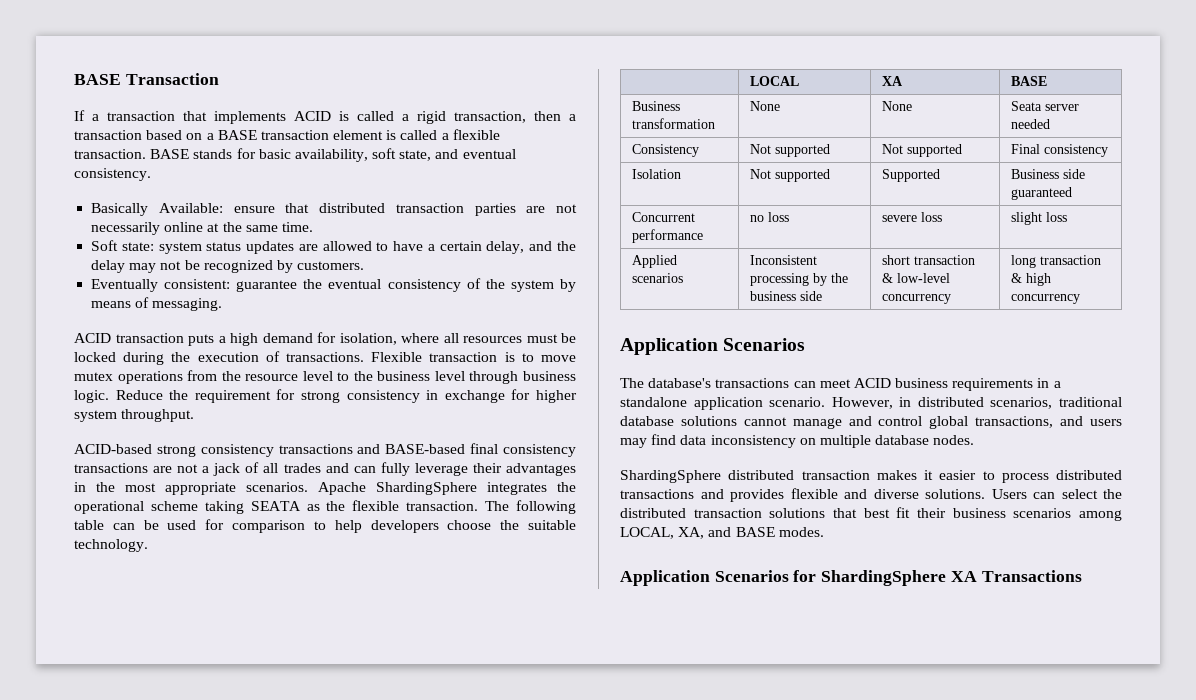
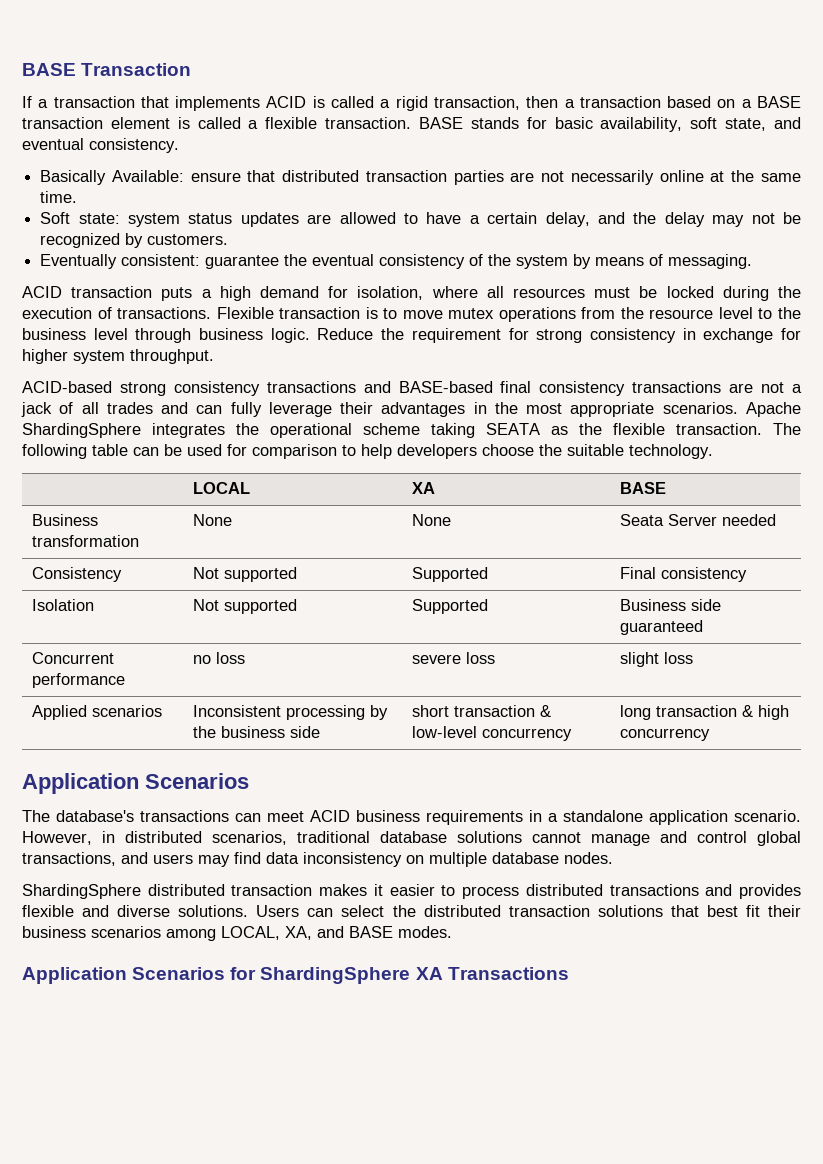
[1044,104,1079,111] server -> [668,514,718,526] Server
[881,144,962,157] Not supported -> [412,567,489,582] Supported

